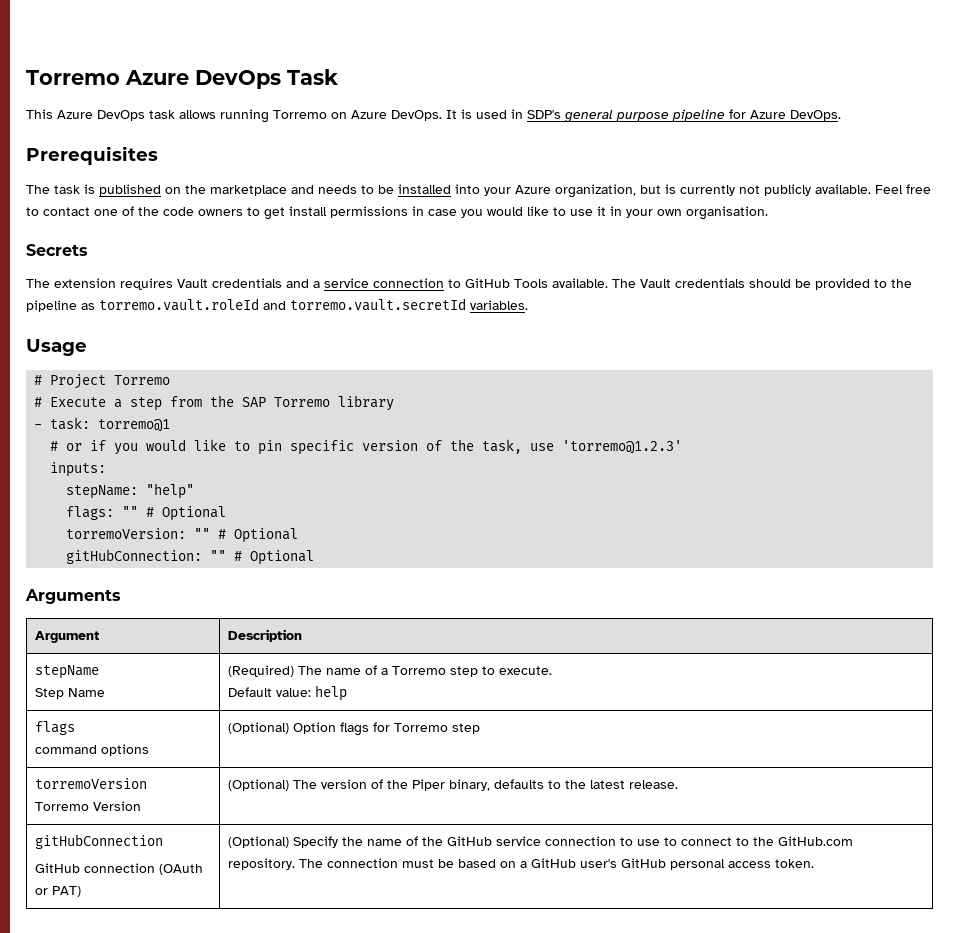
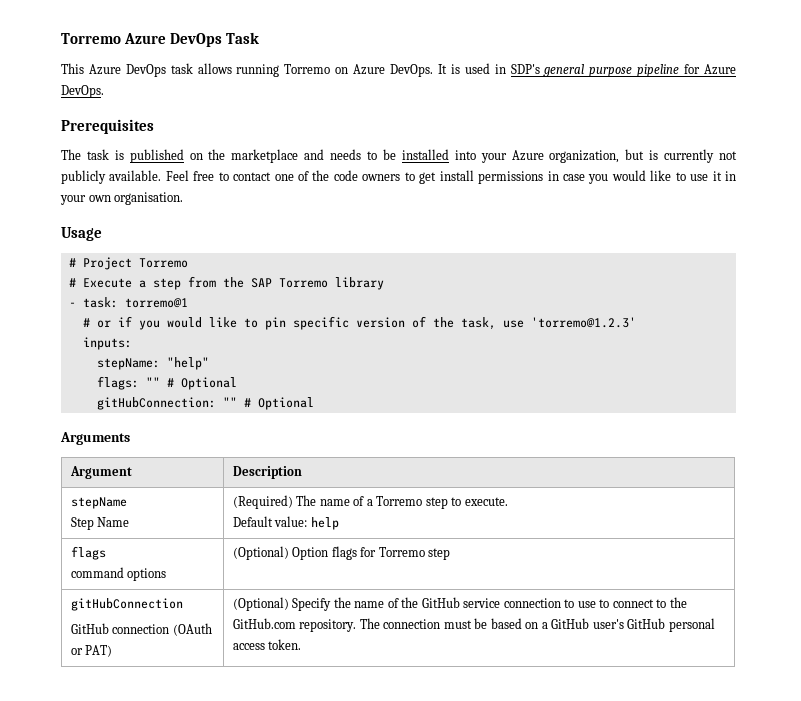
[26,244,88,256] [26,278,912,290] [26,298,528,312] // Secrets // The extension requires Vault credentials and a service connection to GitHub Tools available. The Vault credentials should be provided to the pipeline as torremo.vault.roleId and torremo.vault.secretId variables. -> (184, 198) none
[66,528,299,543] // torremoVersion: "" # Optional -> (237, 383) none
[35,778,148,789] [35,801,142,811] [228,779,679,791] // torremoVersion // Torremo Version | (Optional) The version of the Piper binary, defaults to the latest release. -> (451, 554) none

